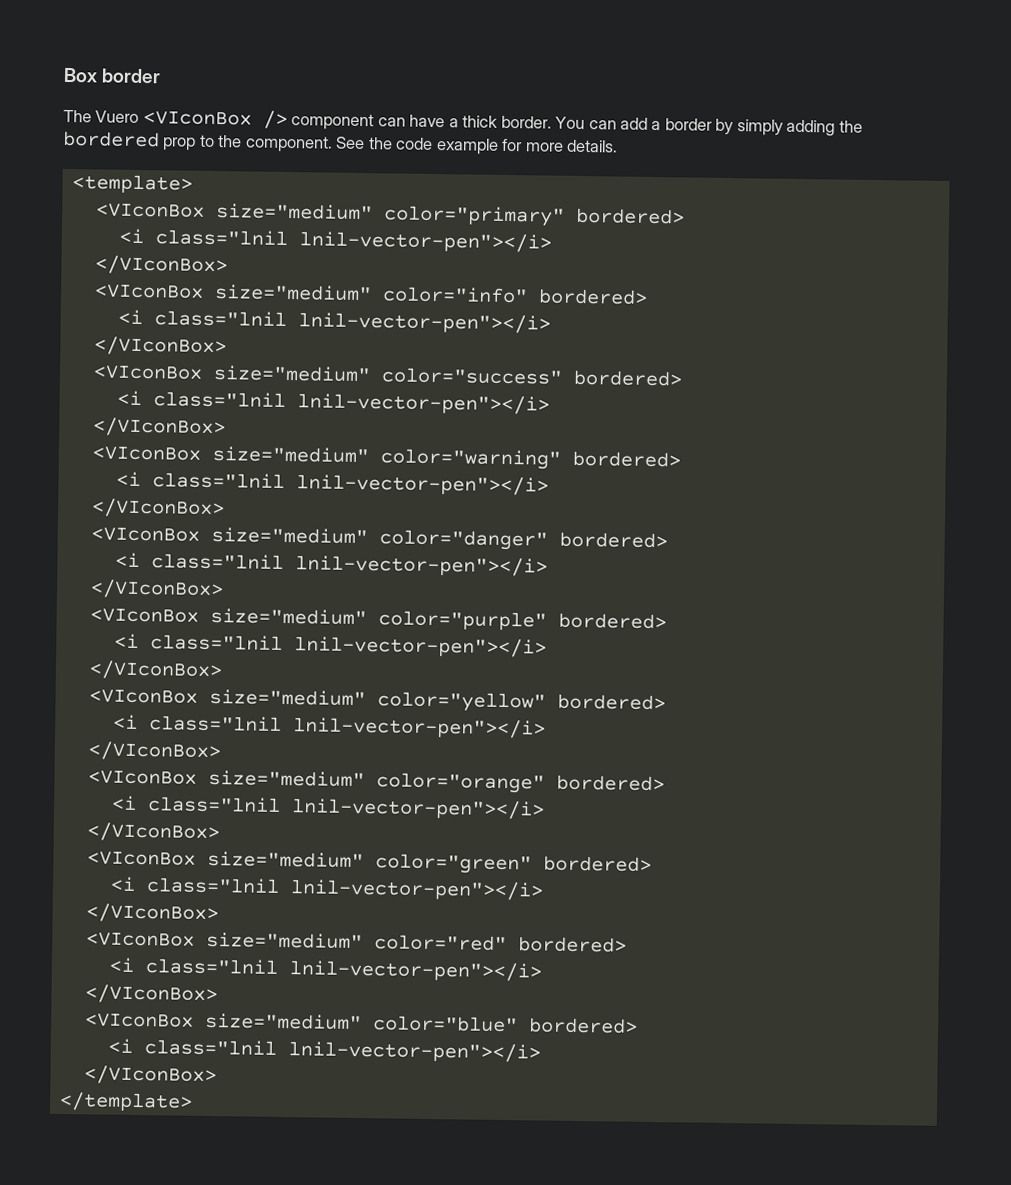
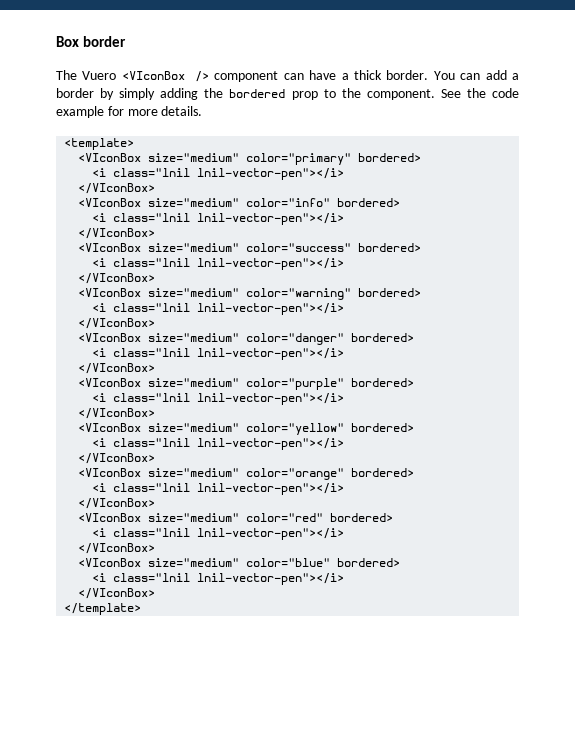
[86,850,652,875] [109,876,544,901] [85,903,219,924] // <VIconBox size="medium" color="green" bordered> // <i class="lnil lnil-vector-pen"></i> // </VIconBox> -> (156, 503) none

